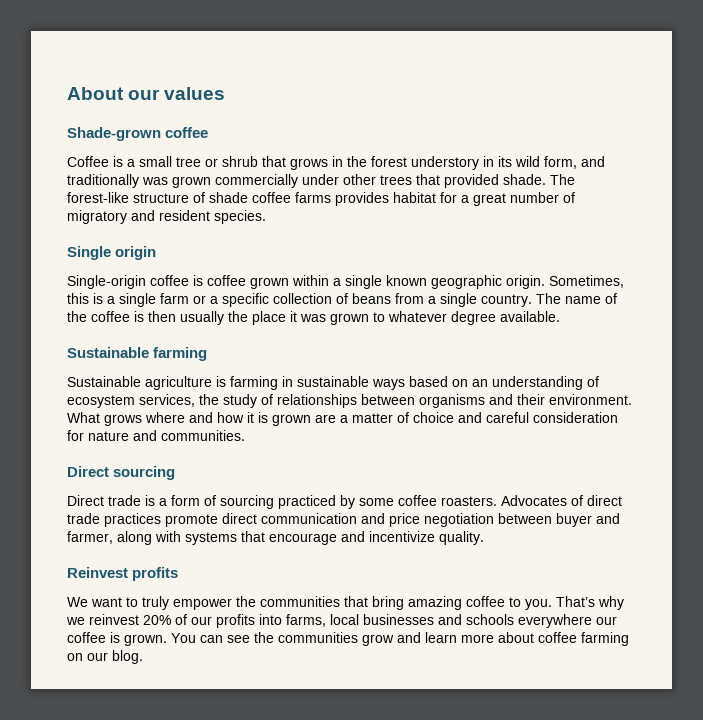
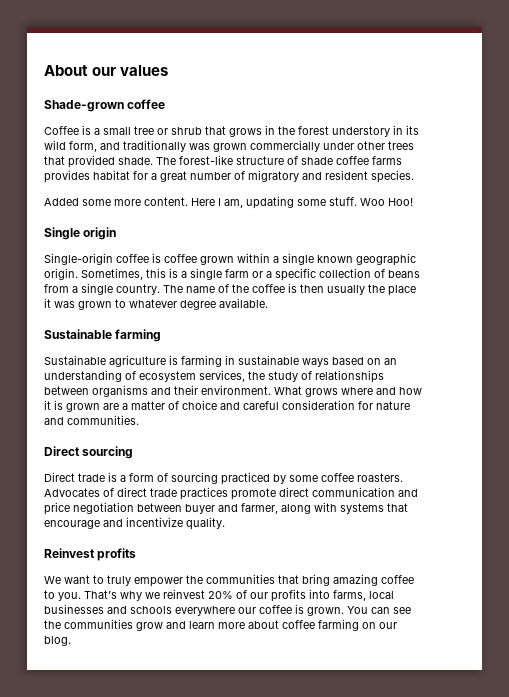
(266, 217) none -> [44,196,413,209] // Added some more content. Here I am, updating some stuff. Woo Hoo!

